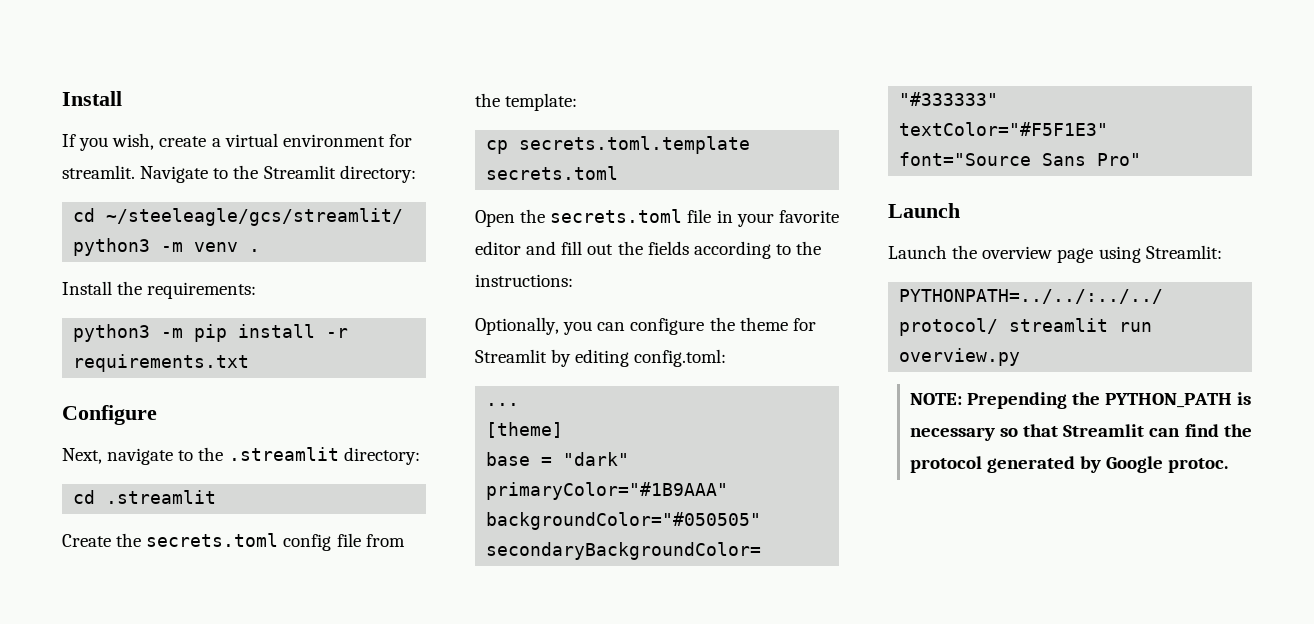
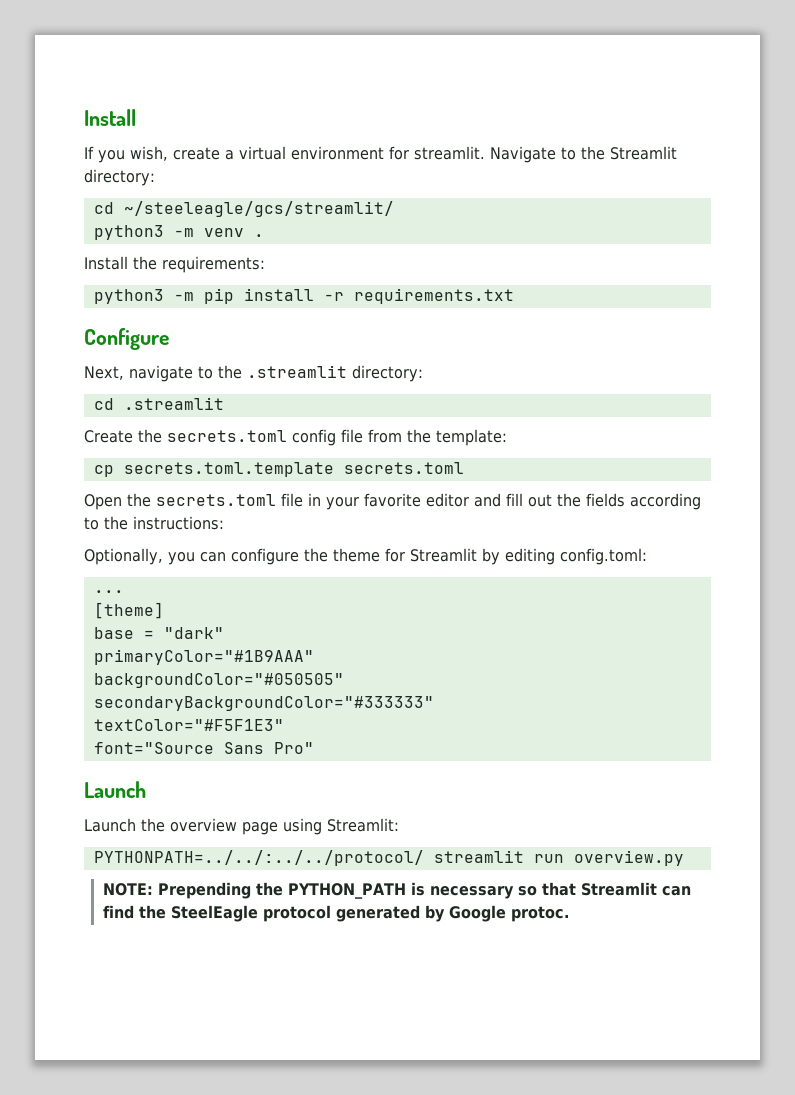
(1252, 430) none -> [170,905,258,922] SteelEagle

